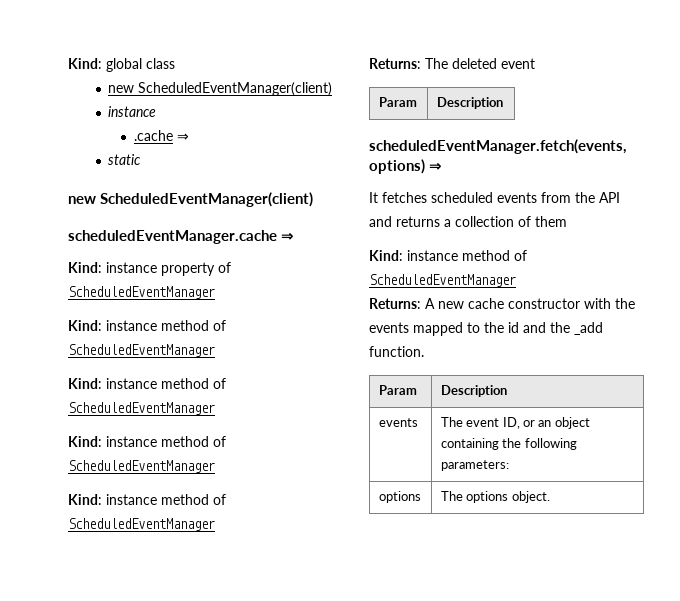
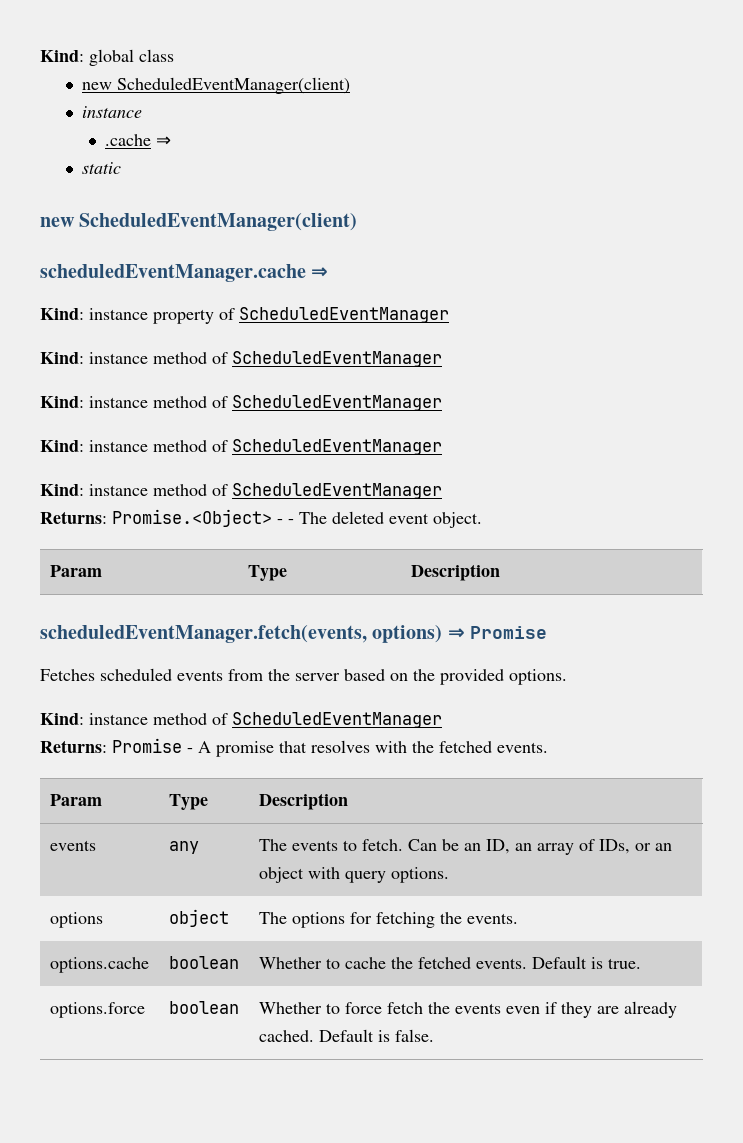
(421, 63) none -> [112,509,294,527] Promise.<Object> - -
[378,97,417,107] // Param -> [433,512,482,528] [49,565,102,577] [247,565,287,581] object. // Param | Type
[369,192,427,203] // It fetches -> [470,626,548,639] [40,669,95,681] Promise // Fetches
[599,192,620,203] [369,216,567,227] [369,250,527,261] [369,274,516,287] [369,298,635,309] [369,322,603,336] [369,346,424,357] [378,385,417,395] API and returns a collection of them // Kind: instance method of ScheduledEventManager // Returns: A new cache constructor with the events mapped to the id and the _add function. // Param -> [295,669,567,685] [40,712,442,728] [40,738,548,757] [49,794,102,806] [168,794,208,810] server based on the provided options. // Kind: instance method of ScheduledEventManager // Returns: Promise - A promise that resolves with the fetched events. // Param | Type
[440,417,590,429] [440,438,577,450] [440,460,509,471] [378,491,421,503] | The event ID, or an object containing the following parameters: // options -> [168,841,199,854] [258,839,672,855] [258,867,449,883] [49,912,103,928] [168,909,229,927] | any | The events to fetch. Can be an ID, an array of IDs, or an object with query options. // options | object
[511,491,550,503] object. -> [349,912,518,928] [49,957,149,973] [168,956,239,969] [258,956,641,969] [49,1002,145,1018] [168,1001,239,1014] [258,1001,677,1018] [258,1029,434,1042] for fetching the events. // options.cache | boolean | Whether to cache the fetched events. Default is true. // options.force | boolean | Whether to force fetch the events even if they are already cached. Default is false.

